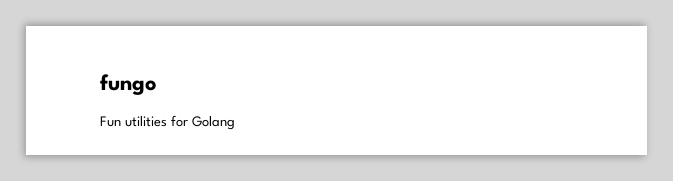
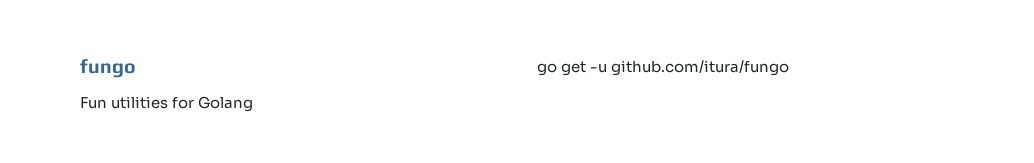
(235, 123) none -> [537,60,790,76] // go get -u github.com/itura/fungo

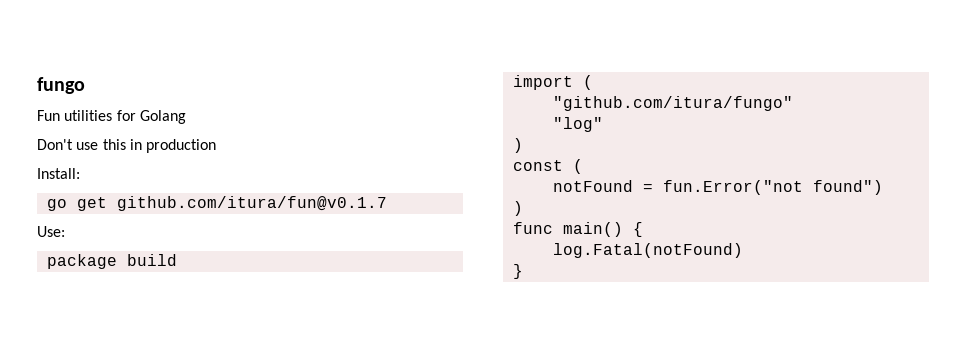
[537,60,790,76] go get -u github.com/itura/fungo -> [37,139,217,153] [37,168,80,179] [46,196,387,211] [37,226,65,237] [46,254,177,269] [512,75,593,90] [552,96,793,111] [552,117,603,132] [512,138,523,153] [512,159,583,174] [552,180,883,195] [512,201,523,216] [512,222,643,237] [552,243,743,258] [512,264,523,279] Don't use this in production // Install: // go get github.com/itura/fun@v0.1.7 // Use: // package build // import ( // "github.com/itura/fungo" // "log" // ) // const ( // notFound = fun.Error("not found") // ) // func main() { // log.Fatal(notFound) // }

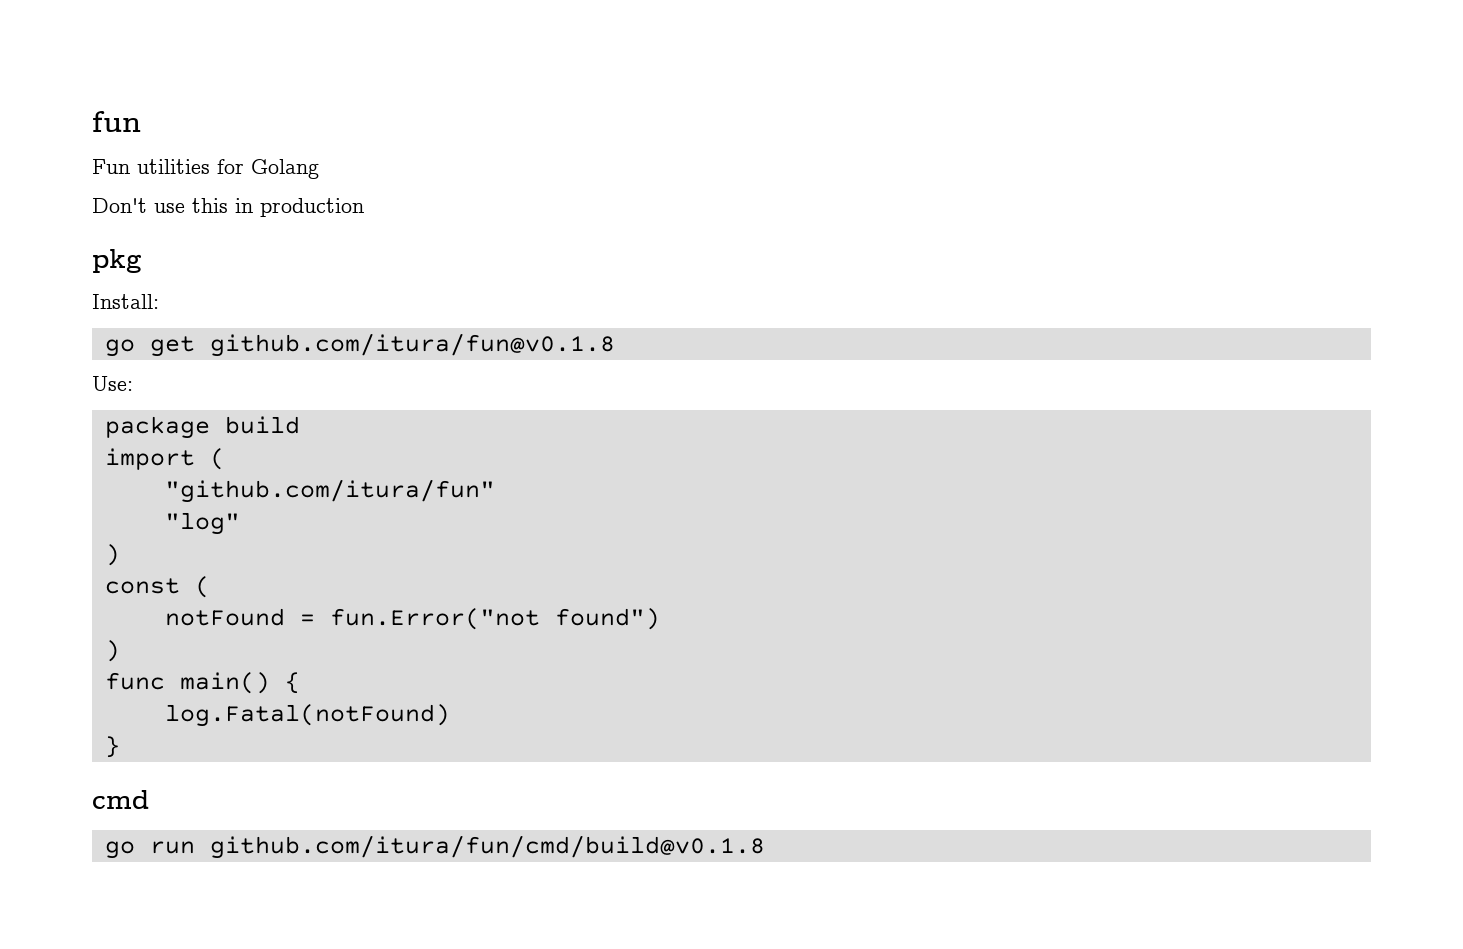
[37,77,85,94] fungo -> [92,111,141,132] fun
(217, 146) none -> [92,249,142,273] // pkg
[116,196,387,211] github.com/itura/fun@v0.1.7 -> [209,333,615,357] github.com/itura/fun@v0.1.8
[552,96,793,111] "github.com/itura/fungo" -> [164,479,495,503] "github.com/itura/fun"
(523, 271) none -> [92,790,149,809] [104,835,765,859] // cmd // go run github.com/itura/fun/cmd/build@v0.1.8

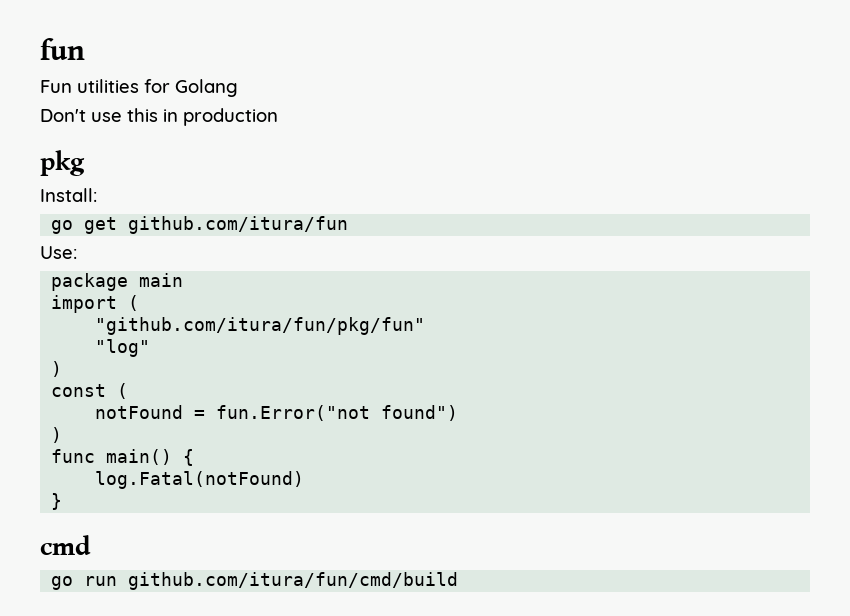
[209,333,615,357] github.com/itura/fun@v0.1.8 -> [128,216,349,234] github.com/itura/fun
[224,416,300,434] build -> [139,273,184,287] main
[164,479,495,503] "github.com/itura/fun" -> [95,317,426,335] "github.com/itura/fun/pkg/fun"
[209,835,765,859] github.com/itura/fun/cmd/build@v0.1.8 -> [128,572,459,590] github.com/itura/fun/cmd/build

